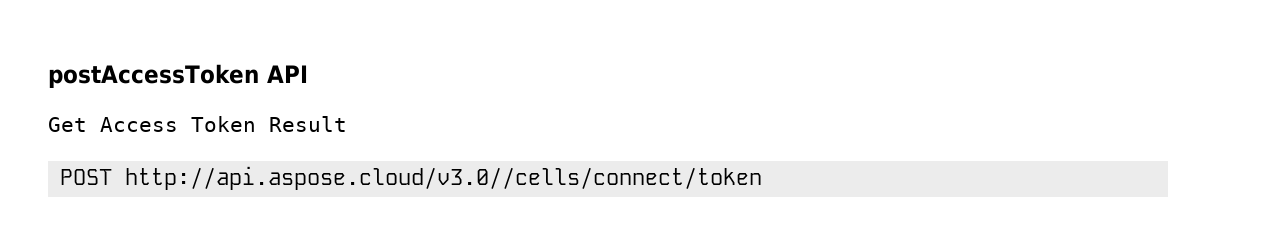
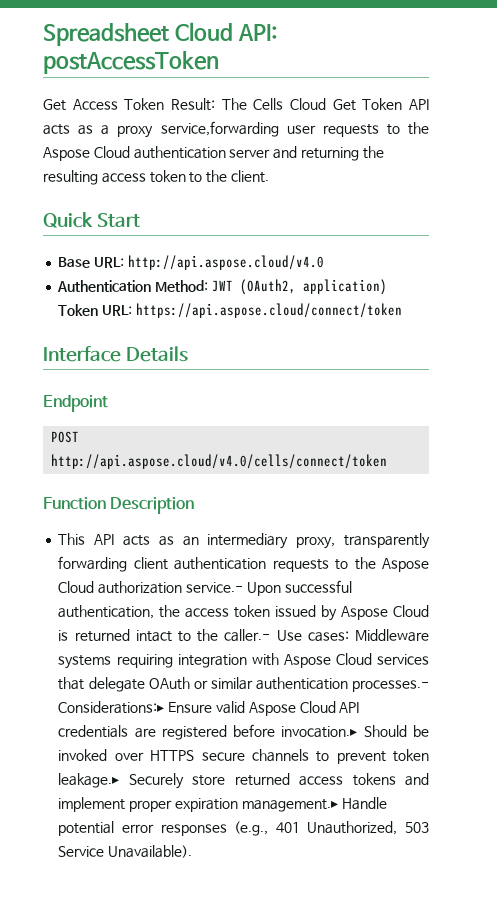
(48, 76) none -> [43,22,278,46] Spreadsheet Cloud API:
[266,65,308,83] API -> (219, 62) none
[269,116,347,132] [60,166,763,190] Result // POST http://api.aspose.cloud/v3.0//cells/connect/token -> [170,98,430,111] [43,121,429,138] [43,146,384,161] [43,170,269,185] [43,212,141,228] [58,255,324,270] [57,279,387,295] [58,303,402,318] [43,346,189,362] [43,395,108,412] [51,431,80,443] [51,454,388,469] [43,497,195,514] [58,533,431,549] [58,556,430,572] [58,580,352,596] [58,605,429,621] [58,629,429,642] [58,653,429,669] [58,677,429,692] [58,701,360,716] [58,724,429,740] [58,749,429,764] [58,773,429,789] [58,797,387,812] [58,821,430,836] [58,845,193,858] Result: The Cells Cloud Get Token API acts as a proxy service,forwarding user requests to the Aspose Cloud authentication server and returning the resulting access token to the client. // Quick Start // Base URL: http://api.aspose.cloud/v4.0 // Authentication Method: JWT (OAuth2, application) Token URL: https://api.aspose.cloud/connect/token // Interface Details // Endpoint // POST http://api.aspose.cloud/v4.0/cells/connect/token // Function Description // This API acts as an intermediary proxy, transparently forwarding client authentication requests to the Aspose Cloud authorization service.- Upon successful authentication, the access token issued by Aspose Cloud is returned intact to the caller.- Use cases: Middleware systems requiring integration with Aspose Cloud services that delegate OAuth or similar authentication processes.- Considerations:▸ Ensure valid Aspose Cloud API credentials are registered before invocation.▸ Should be invoked over HTTPS secure channels to prevent token leakage.▸ Securely store returned access tokens and implement proper expiration management.▸ Handle potential error responses (e.g., 401 Unauthorized, 503 Service Unavailable).

